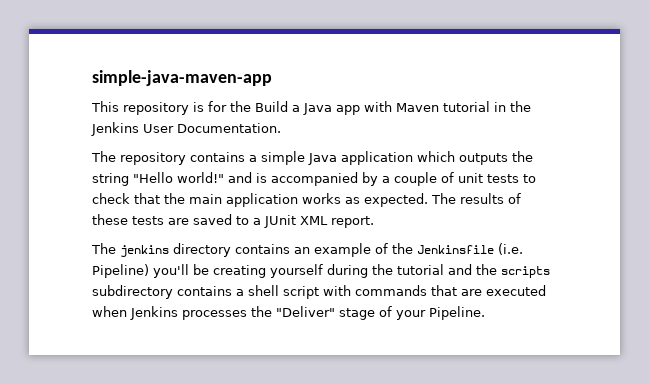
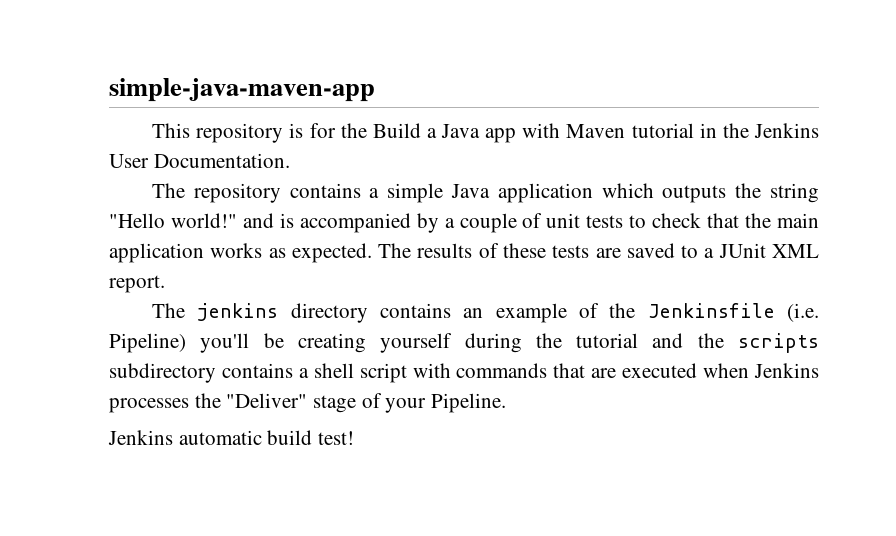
(485, 313) none -> [108,430,355,445] // Jenkins automatic build test!

